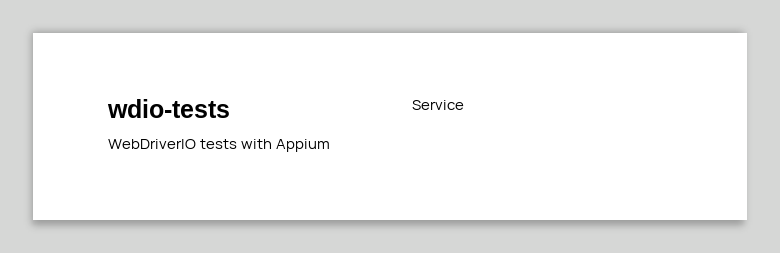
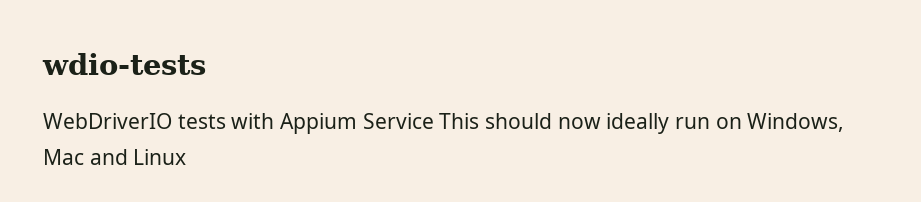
(464, 105) none -> [439,113,845,134] [43,149,187,165] This should now ideally run on Windows, Mac and Linux

